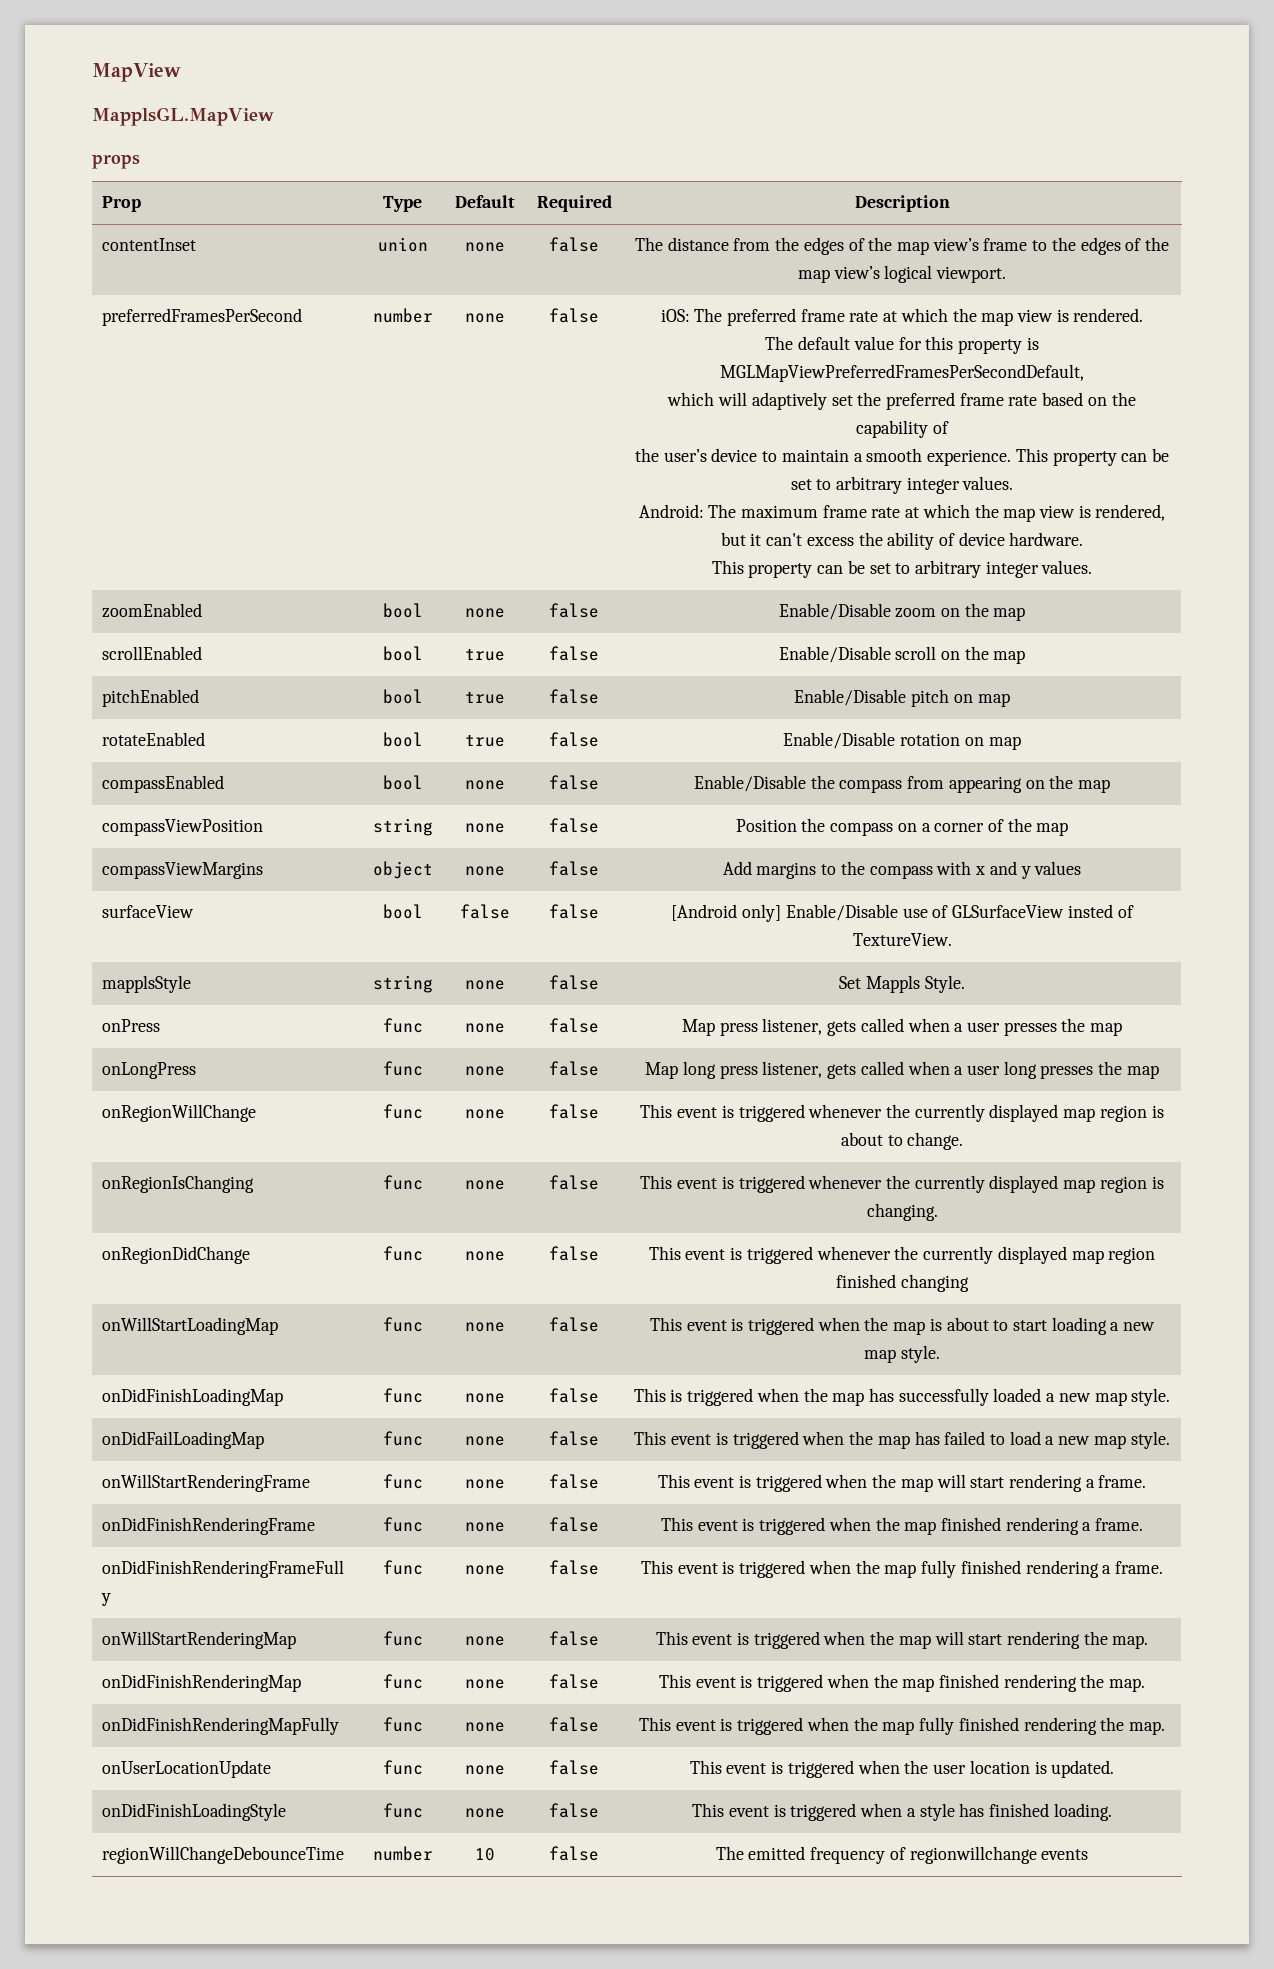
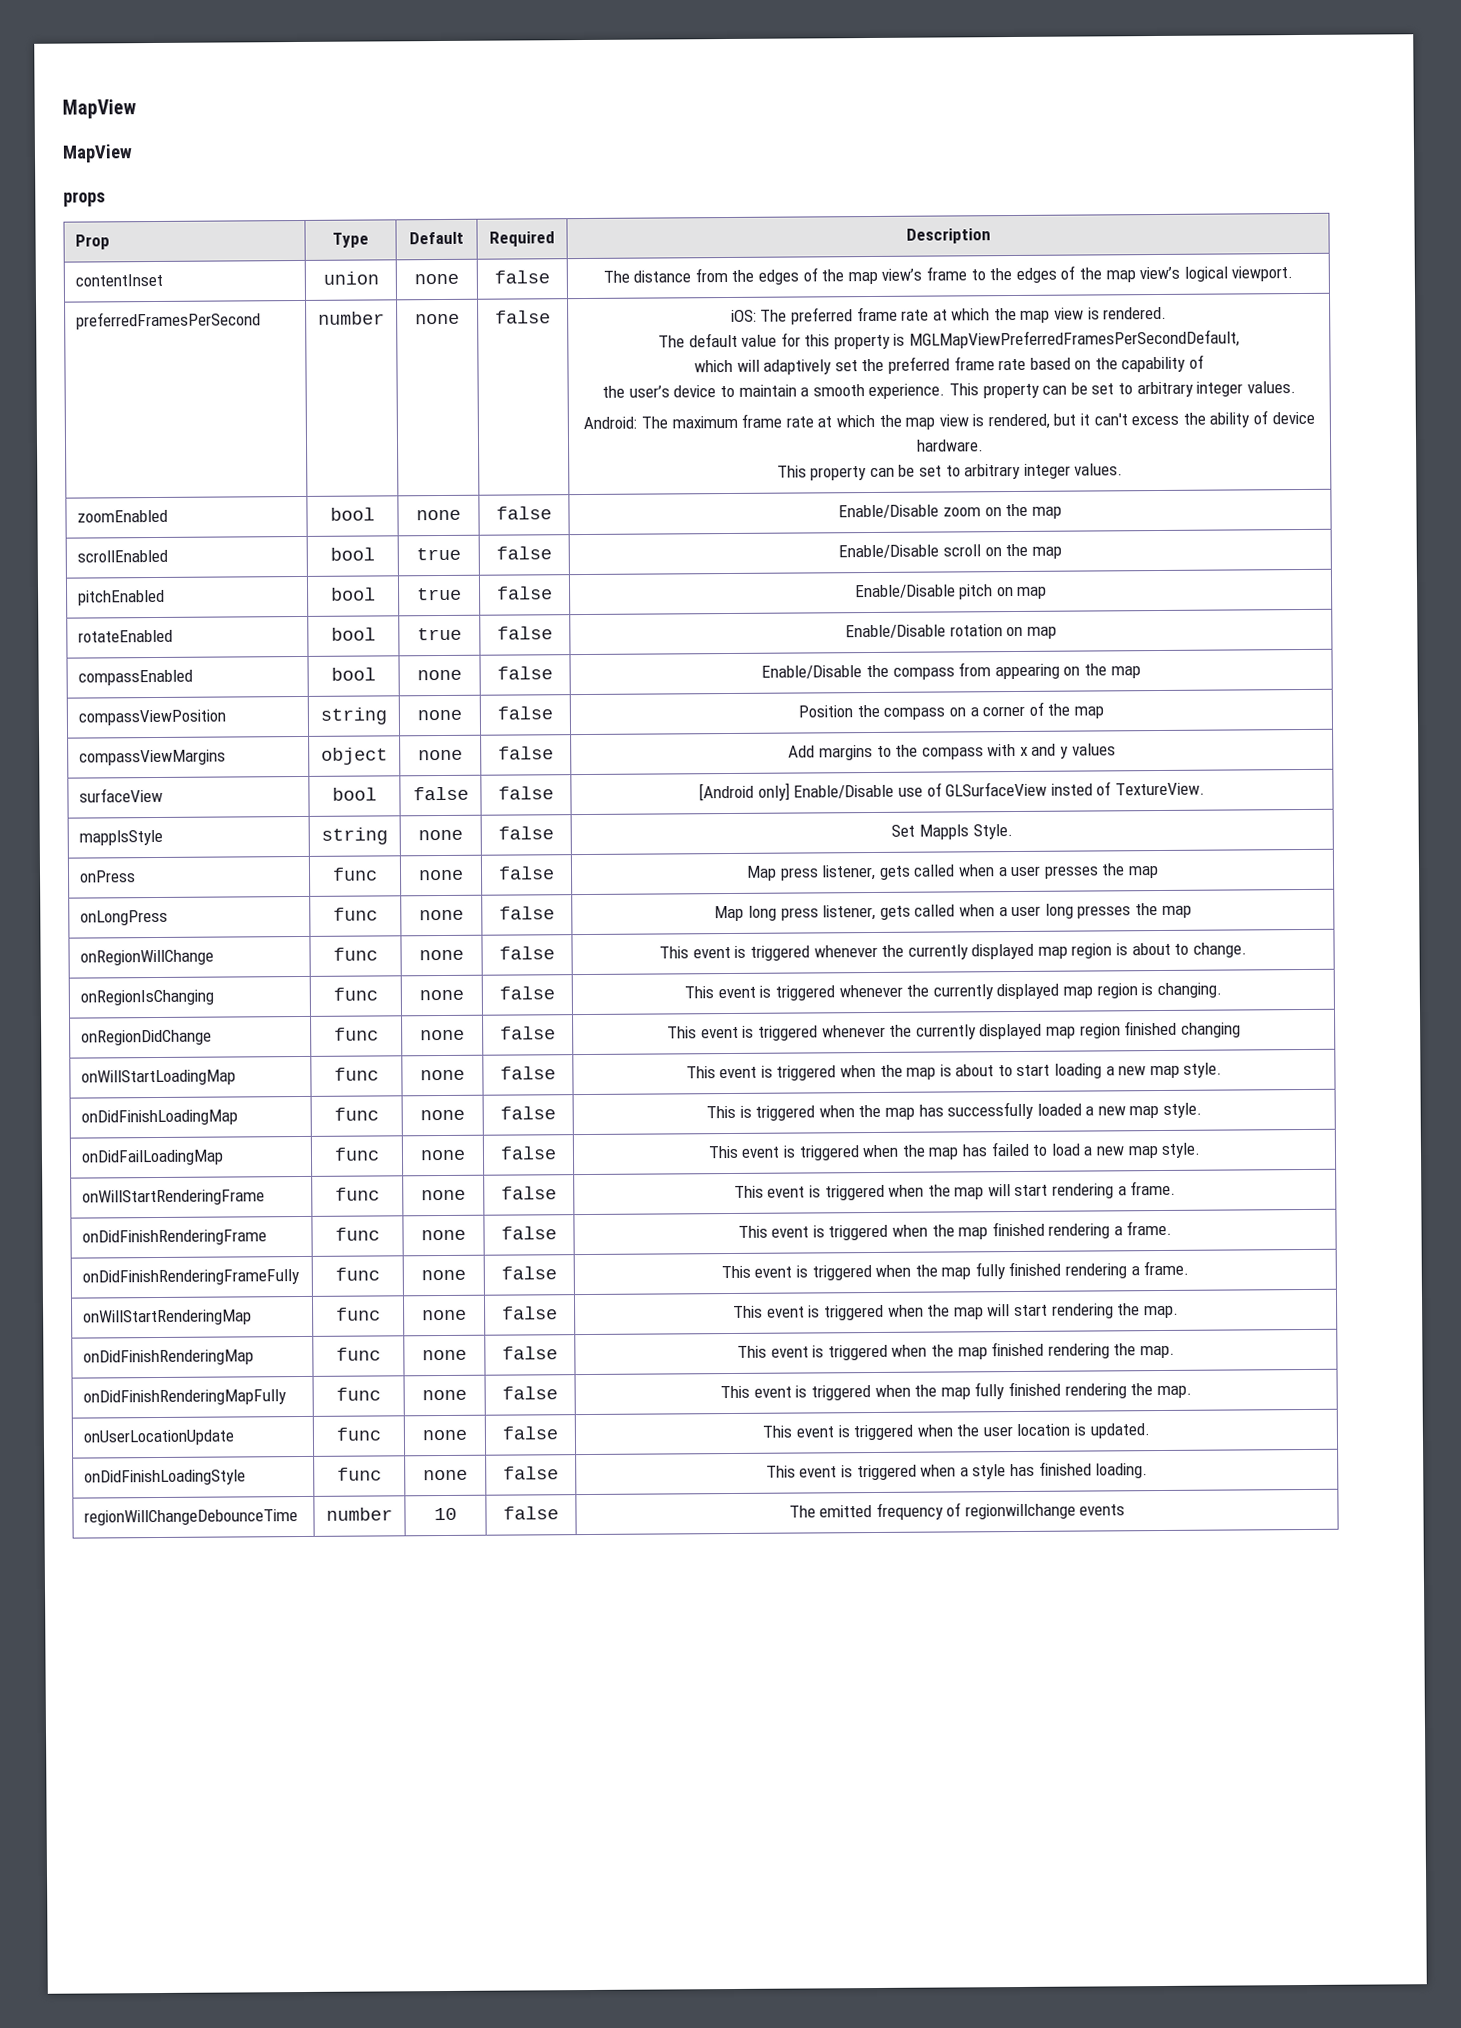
[92,63,181,82] [92,107,274,126] MapView // MapplsGL.MapView -> [62,99,136,119] [62,144,133,163] MapView // MapView

